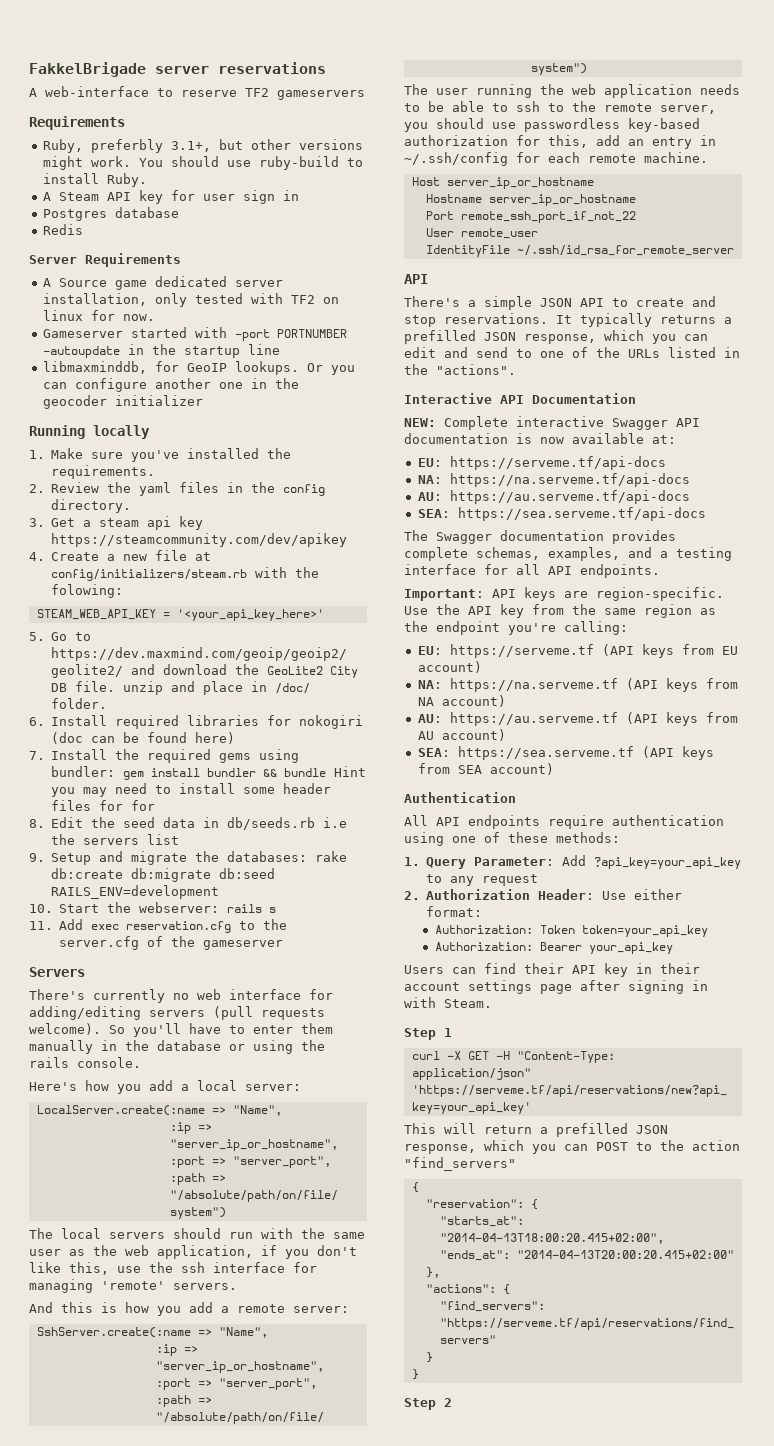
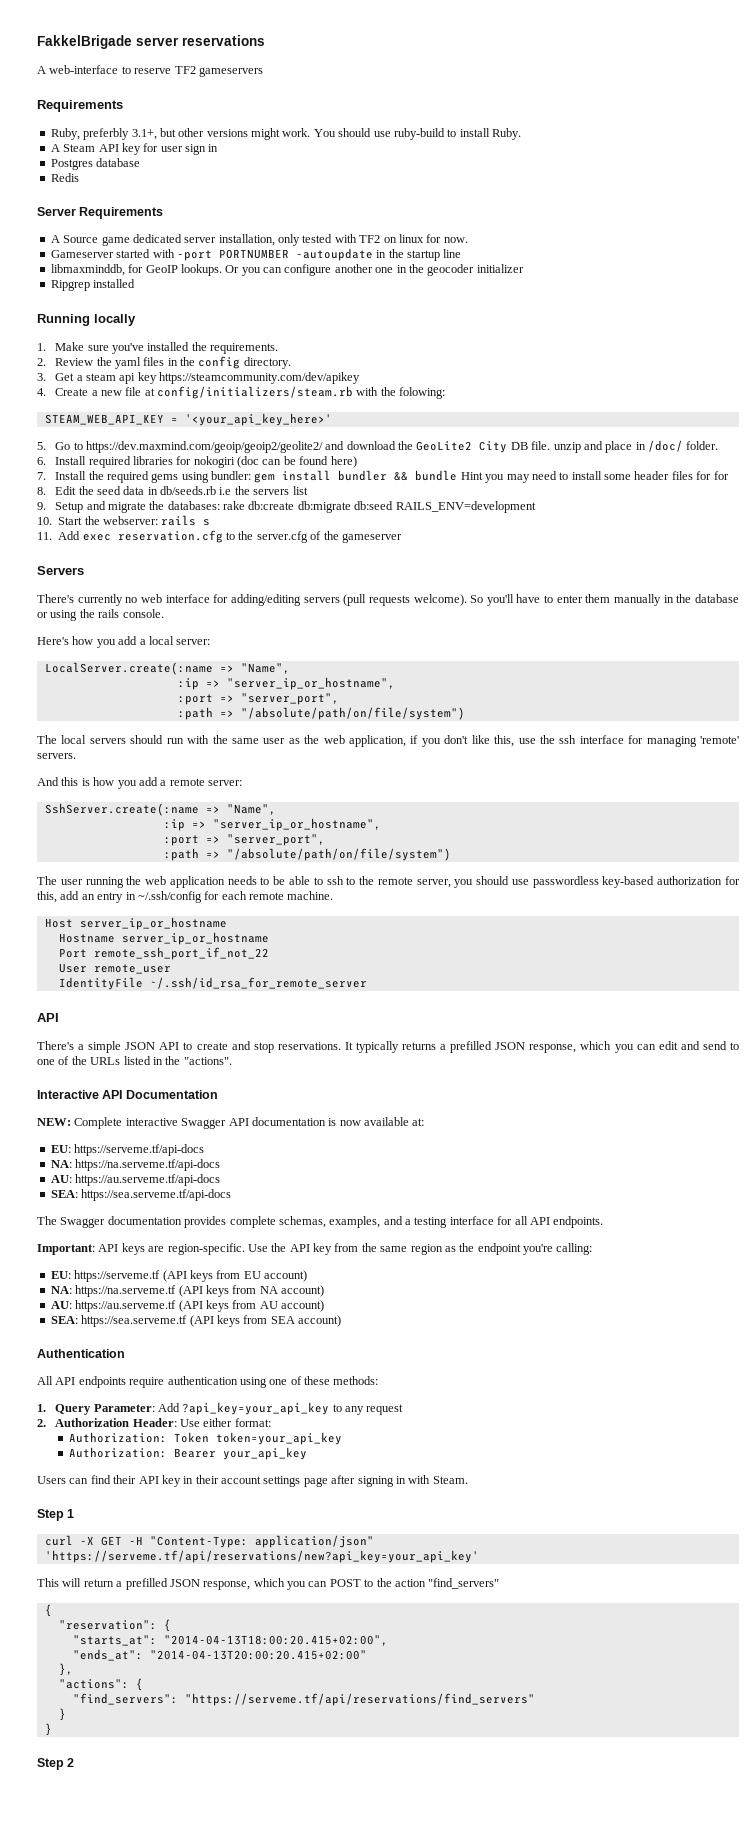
(203, 400) none -> [50,279,136,291] // Ripgrep installed

